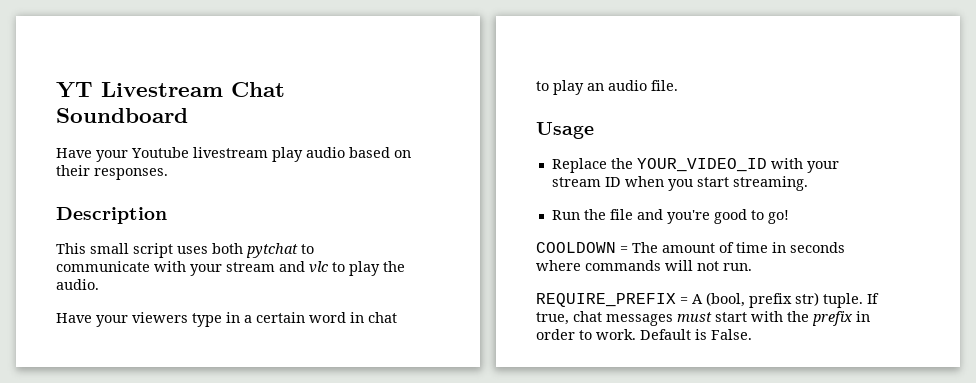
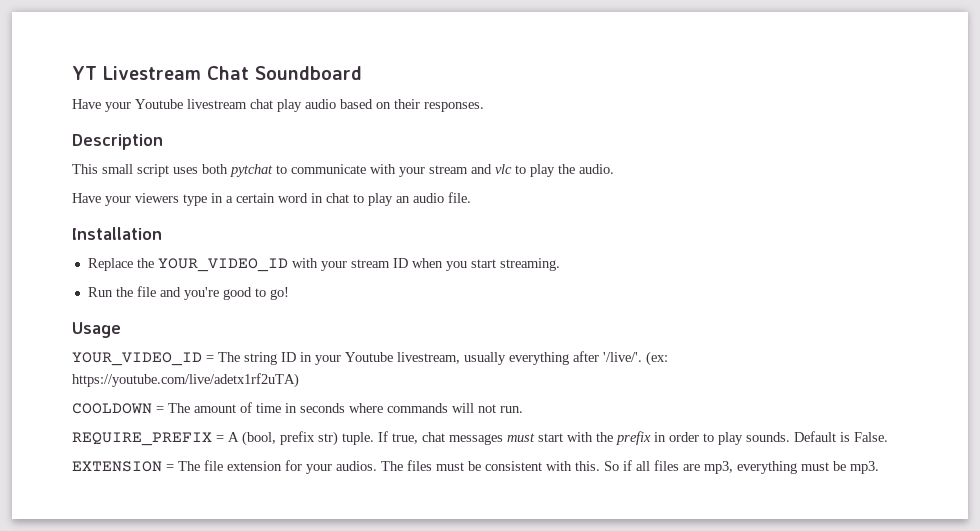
(268, 152) none -> [250,99,273,109] chat
[536,122,594,139] Usage -> [72,227,162,240] Installation
(789, 217) none -> [72,322,121,338] [72,351,668,366] [72,373,299,388] // Usage // YOUR_VIDEO_ID = The string ID in your Youtube livestream, usually everything after '/live/'. (ex: https://youtube.com/live/adetx1rf2uTA)
[596,329,636,340] work. -> [718,432,790,445] play sounds.
(752, 334) none -> [72,460,879,474] // EXTENSION = The file extension for your audios. The files must be consistent with this. So if all files are mp3, everything must be mp3.

